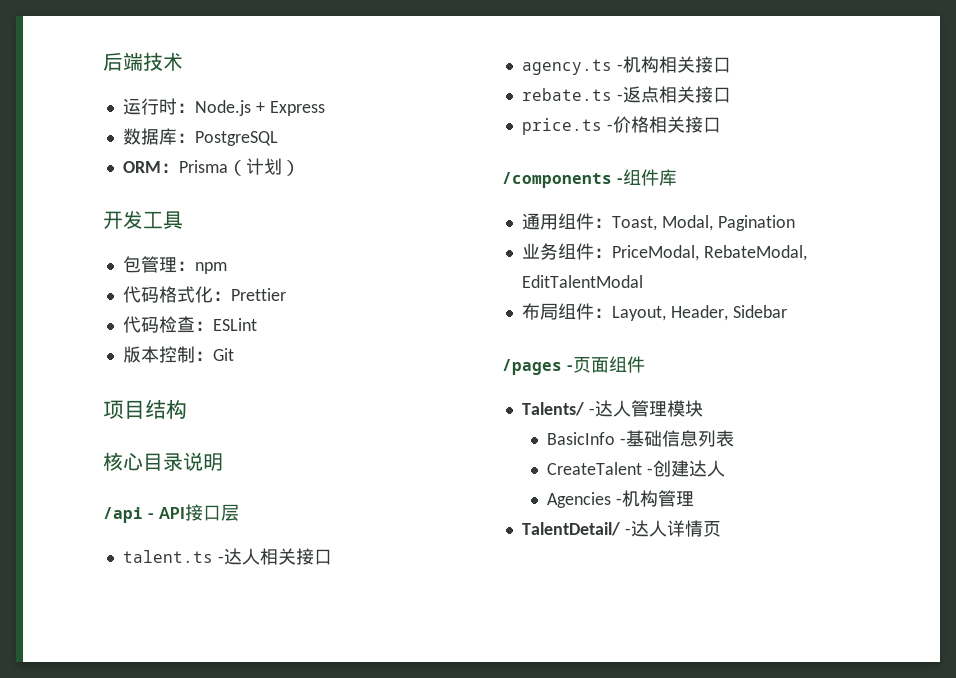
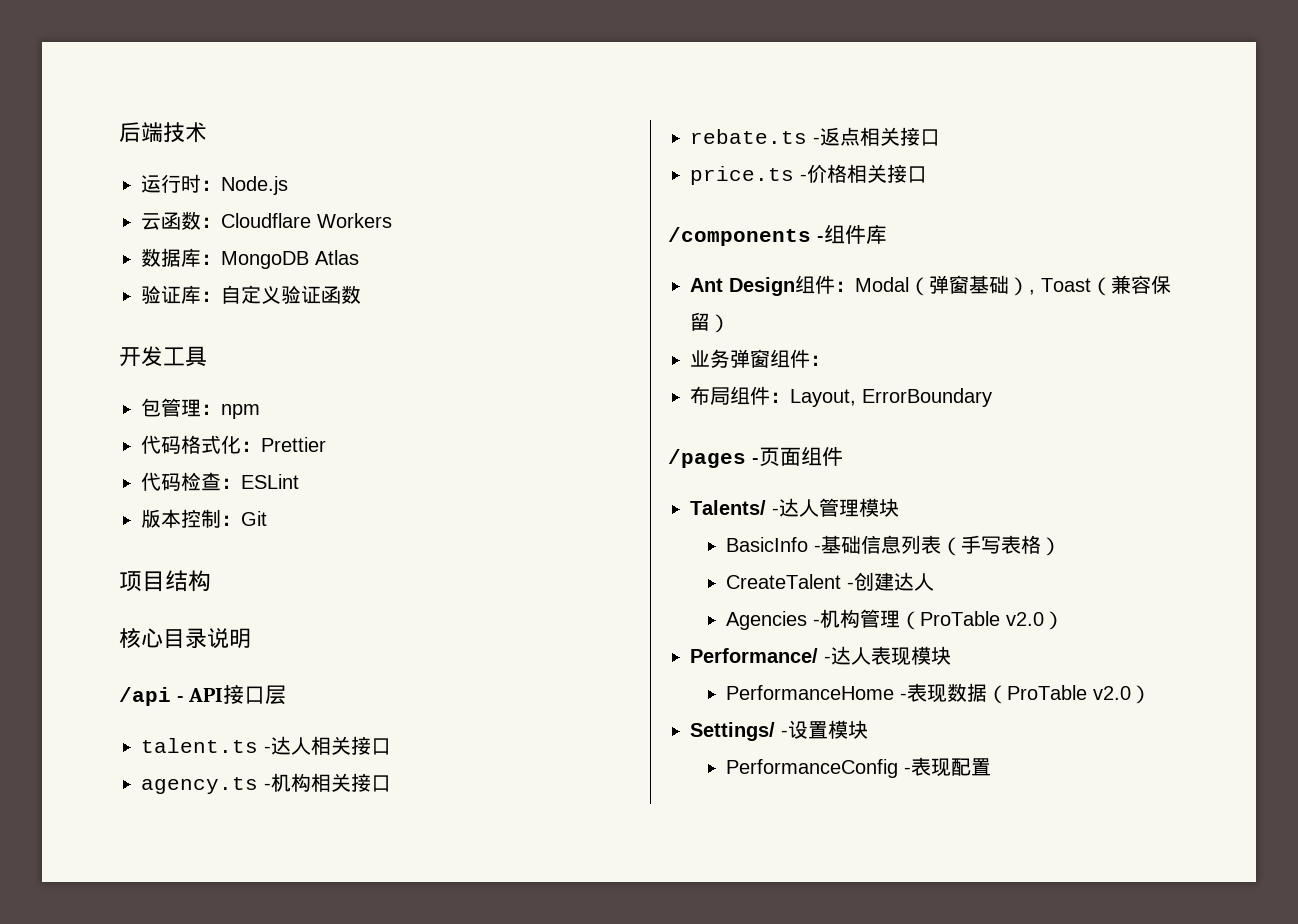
[255,101,325,116] [122,128,278,146] [122,158,300,176] + Express // 数据库：PostgreSQL // ORM：Prisma（计划） -> [141,211,392,230] [141,248,359,269] [141,285,361,304] // 云函数：Cloudflare Workers // 数据库：MongoDB Atlas // 验证库：自定义验证函数
[521,213,795,231] 通用组件：Toast, Modal, Pagination -> [690,275,1171,296] [690,312,730,333] Ant Design组件：Modal（弹窗基础）, Toast（兼容保留）
[557,243,807,261] [521,275,643,288] 组件：PriceModal, RebateModal, EditTalentModal -> [730,349,830,368] 弹窗组件：
[670,305,787,321] Header, Sidebar -> [862,388,992,407] ErrorBoundary
(734, 438) none -> [941,535,1062,556] （手写表格）
[521,520,721,537] // TalentDetail/ -达人详情页 -> [900,611,1065,630] [690,646,951,666] [726,683,1152,704] [690,720,868,741] [726,757,992,778] （ProTable v2.0） // Performance/ -达人表现模块 // PerformanceHome -表现数据（ProTable v2.0） // Settings/ -设置模块 // PerformanceConfig -表现配置

